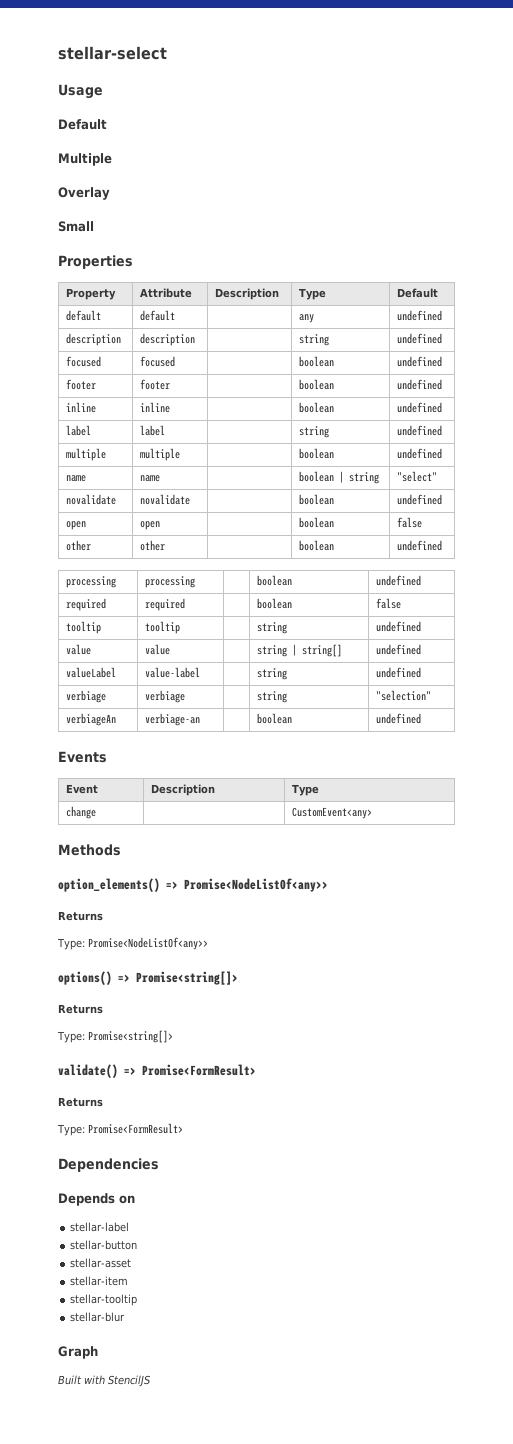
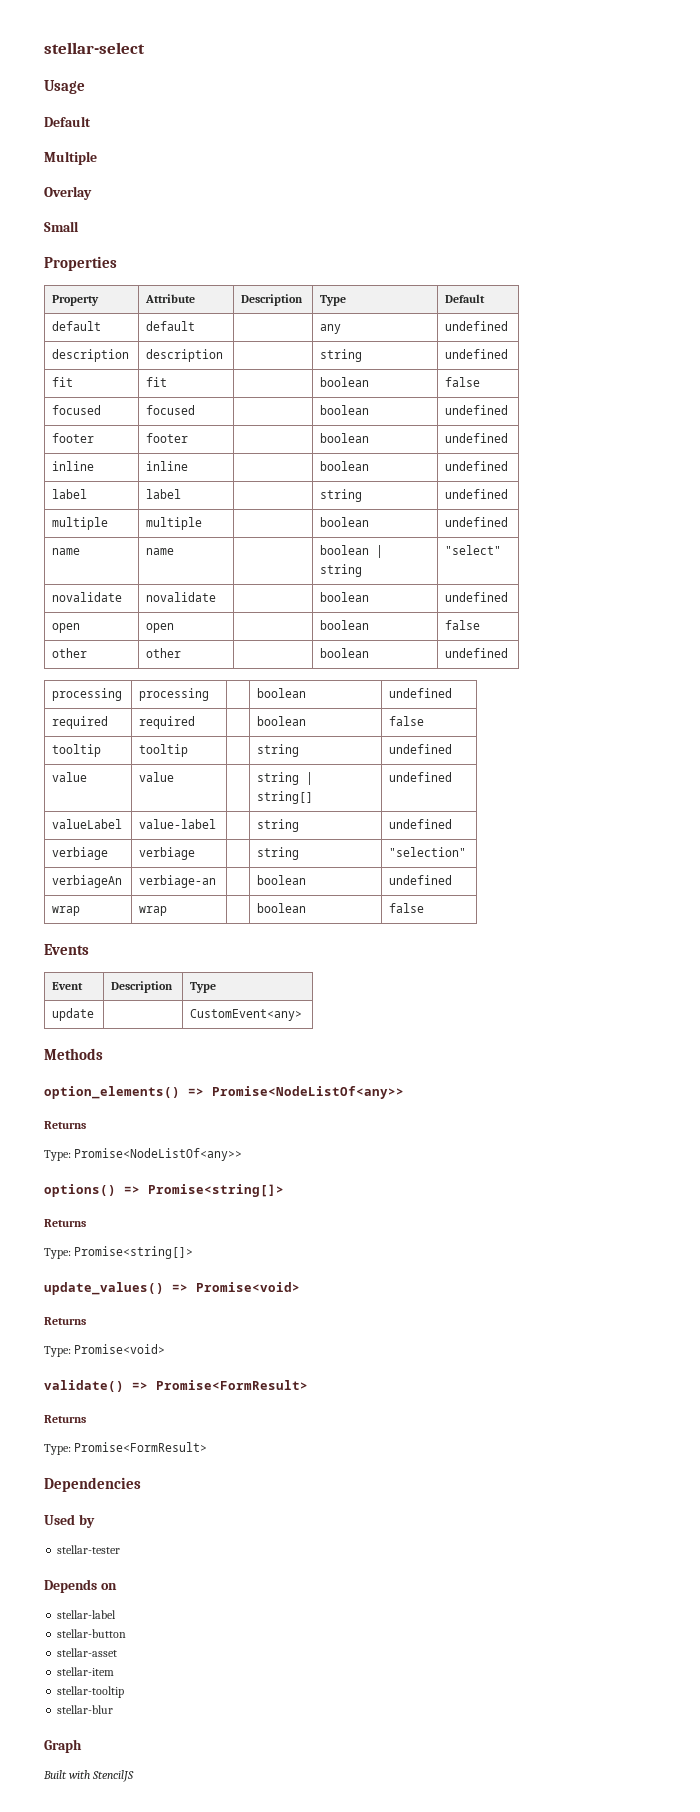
(442, 338) none -> [52,377,74,387] [146,377,168,387] [320,377,370,387] [445,377,481,387] // fit | fit | | boolean | false
(421, 718) none -> [52,906,81,916] [139,906,168,916] [257,903,307,913] [389,903,425,913] // wrap | wrap | | boolean | false
[65,806,96,819] change -> [52,1008,95,1021] update
(173, 1036) none -> [44,1282,300,1295] [44,1317,86,1325] [44,1344,166,1357] // update_values() => Promise<void> // Returns // Type: Promise<void>
(159, 1165) none -> [44,1514,95,1528] [57,1545,121,1554] // Used by // stellar-tester

